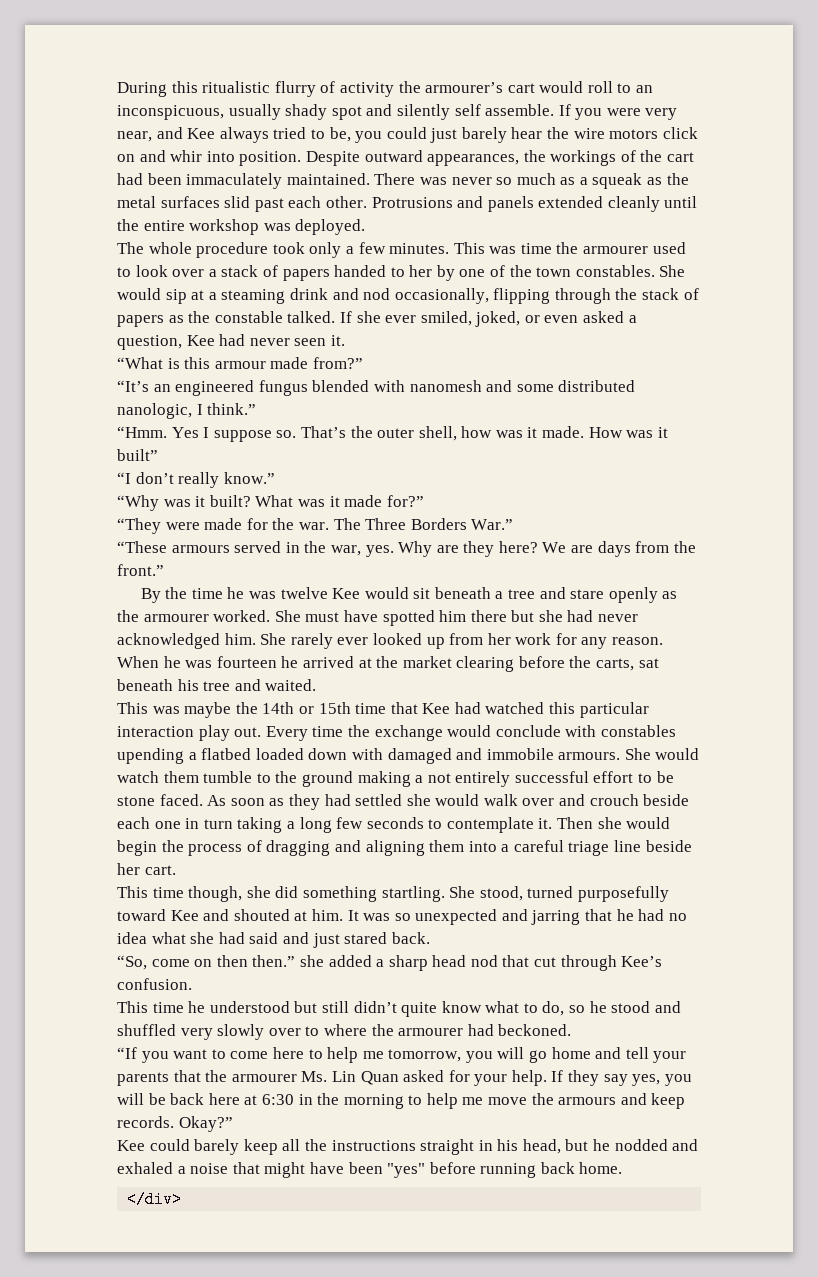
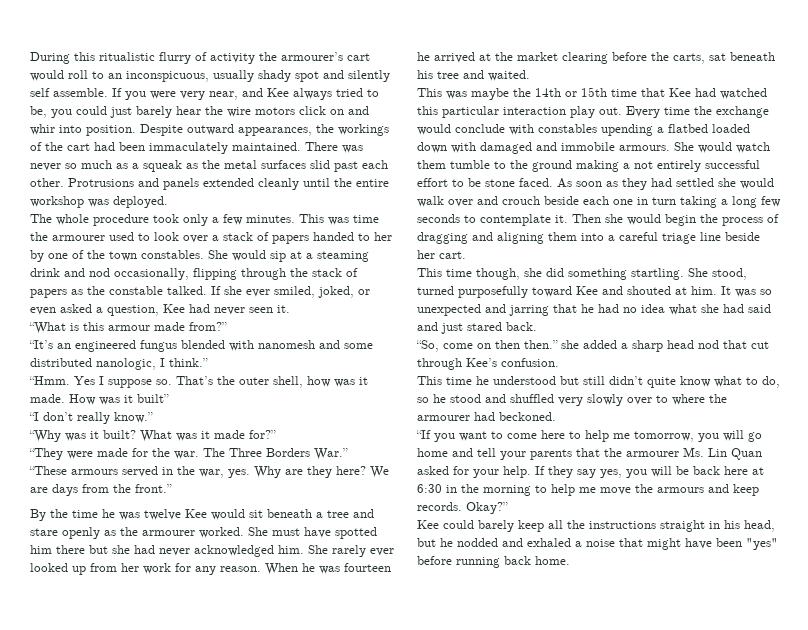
[127,1191,183,1208] // </div> -> (570, 560) none

